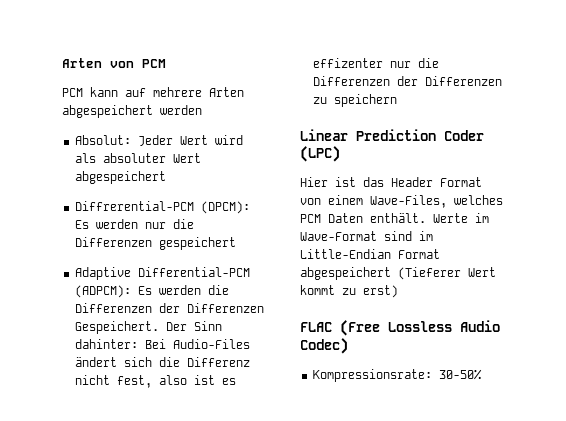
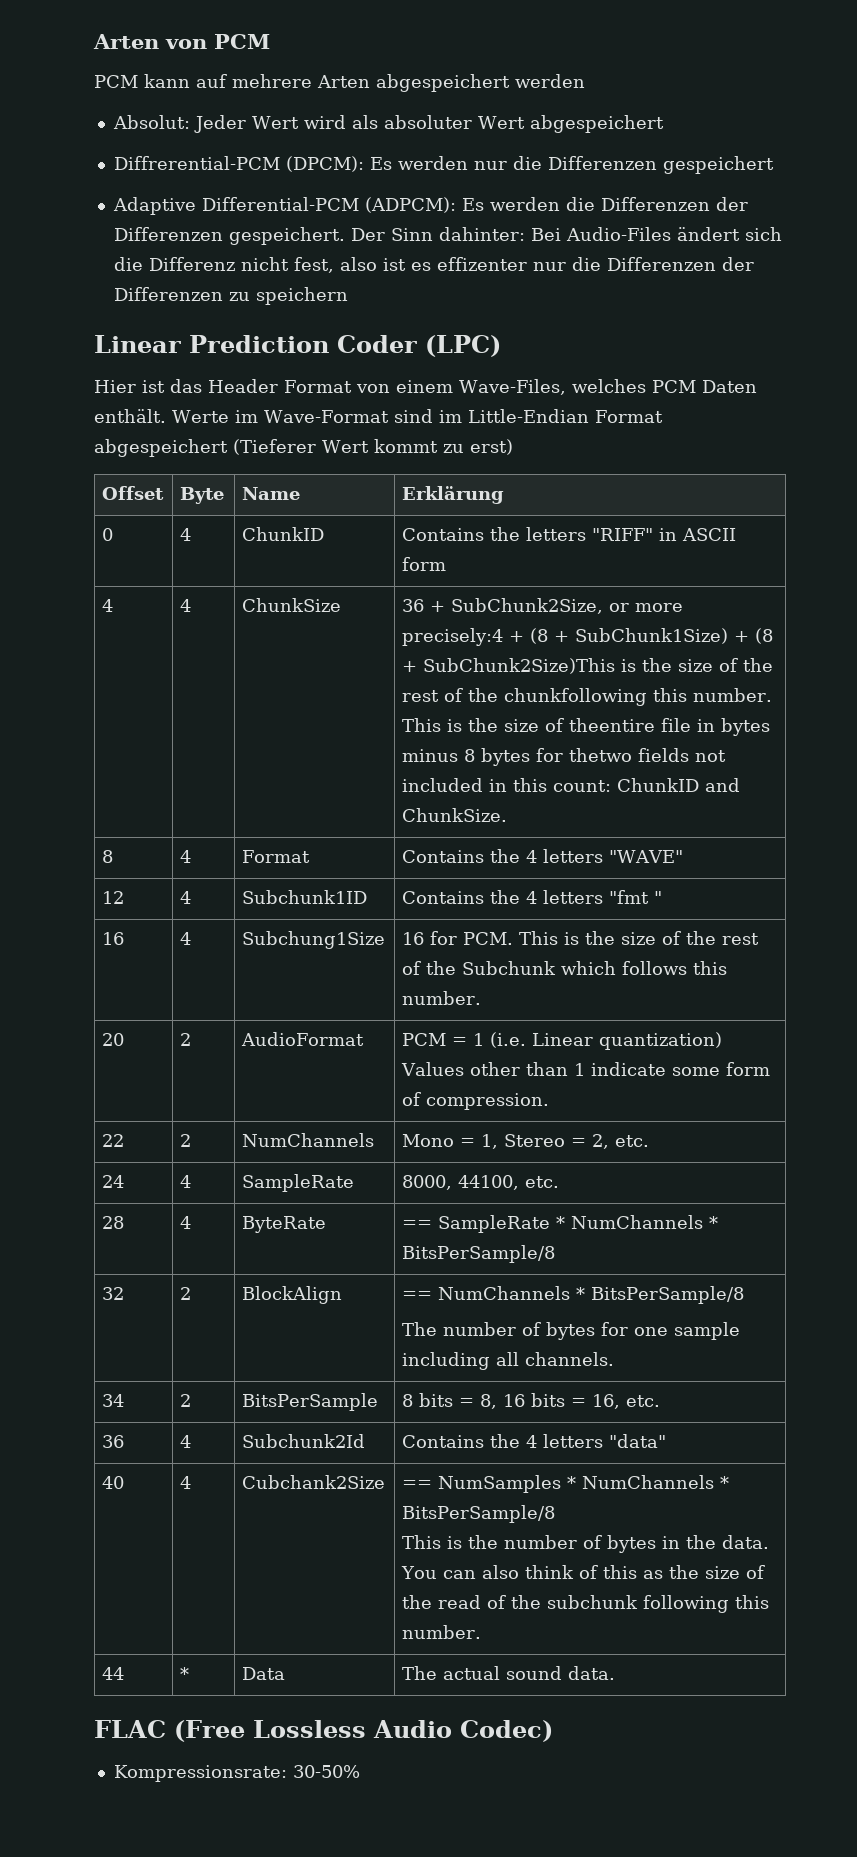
[74,321,159,334] Gespeichert. -> [228,227,345,245] gespeichert.
(398, 291) none -> [102,486,165,500] [180,487,225,504] [242,487,301,500] [402,486,505,504] [102,528,114,541] [180,528,192,541] [242,527,325,541] [402,527,737,541] [402,557,447,571] [102,599,114,612] [180,599,192,612] [242,598,342,612] [402,598,684,614] [402,628,774,646] [402,658,774,674] [402,688,773,706] [402,718,771,736] [402,748,727,766] [402,778,741,792] [402,808,508,822] [102,850,114,863] [180,850,192,863] [242,850,311,863] [402,849,684,863] [102,891,125,904] [180,891,192,904] [242,890,368,904] [402,890,663,904] [102,932,125,945] [180,932,192,945] [242,931,386,949] [402,931,760,945] [402,961,728,975] [402,991,482,1005] [102,1033,125,1046] [180,1033,192,1046] [241,1032,365,1046] [402,1032,723,1050] [401,1062,771,1076] [402,1092,550,1110] [102,1134,125,1147] [180,1134,192,1147] [242,1133,375,1147] [402,1134,650,1149] [102,1175,125,1188] [180,1175,192,1188] [242,1174,355,1192] [402,1175,560,1190] [102,1216,125,1229] [180,1216,192,1229] [242,1216,327,1233] [402,1215,719,1233] [402,1245,556,1263] [102,1287,125,1300] [180,1287,192,1300] [242,1286,343,1304] [402,1286,745,1304] [402,1322,741,1340] [402,1352,615,1370] [102,1394,125,1407] [180,1394,192,1407] [242,1393,379,1411] [402,1393,661,1409] [102,1435,125,1448] [180,1435,192,1448] [242,1434,366,1448] [402,1434,667,1448] [102,1476,125,1489] [180,1476,192,1489] [242,1475,386,1489] [402,1475,730,1493] [402,1505,556,1523] [402,1535,770,1553] [401,1565,766,1579] [402,1595,770,1613] [402,1625,482,1639] [102,1667,125,1680] [180,1667,190,1680] [242,1667,286,1680] [402,1666,616,1680] // Offset | Byte | Name | Erklärung // 0 | 4 | ChunkID | Contains the letters "RIFF" in ASCII form // 4 | 4 | ChunkSize | 36 + SubChunk2Size, or more precisely:4 + (8 + SubChunk1Size) + (8 + SubChunk2Size)This is the size of the rest of the chunkfollowing this number. This is the size of theentire file in bytes minus 8 bytes for thetwo fields not included in this count: ChunkID and ChunkSize. // 8 | 4 | Format | Contains the 4 letters "WAVE" // 12 | 4 | Subchunk1ID | Contains the 4 letters "fmt " // 16 | 4 | Subchung1Size | 16 for PCM. This is the size of the rest of the Subchunk which follows this number. // 20 | 2 | AudioFormat | PCM = 1 (i.e. Linear quantization) Values other than 1 indicate some form of compression. // 22 | 2 | NumChannels | Mono = 1, Stereo = 2, etc. // 24 | 4 | SampleRate | 8000, 44100, etc. // 28 | 4 | ByteRate | == SampleRate * NumChannels * BitsPerSample/8 // 32 | 2 | BlockAlign | == NumChannels * BitsPerSample/8 // The number of bytes for one sample including all channels. // 34 | 2 | BitsPerSample | 8 bits = 8, 16 bits = 16, etc. // 36 | 4 | Subchunk2Id | Contains the 4 letters "data" // 40 | 4 | Cubchank2Size | == NumSamples * NumChannels * BitsPerSample/8 // This is the number of bytes in the data. You can also think of this as the size of the read of the subchunk following this number. // 44 | * | Data | The actual sound data.

